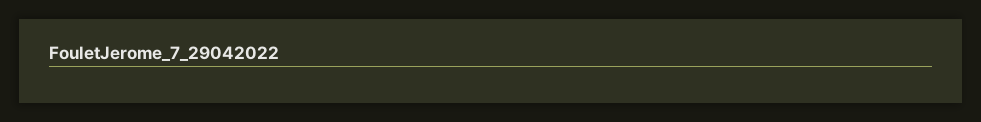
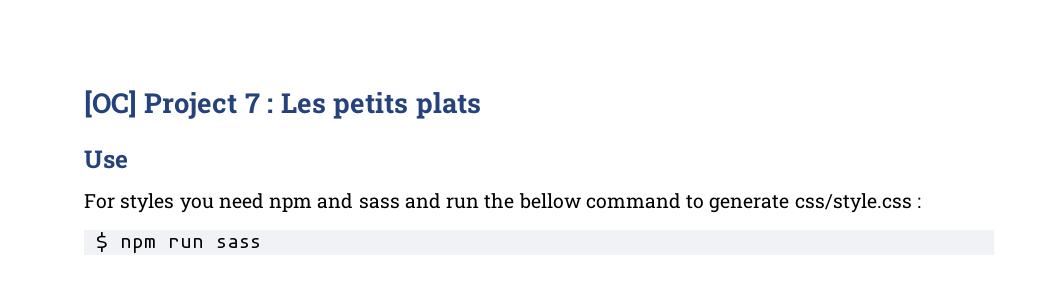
[49,46,279,61] FouletJerome_7_29042022 -> [84,90,481,119] [84,150,128,169] [84,193,921,213] [95,232,261,253] [OC] Project 7 : Les petits plats // Use // For styles you need npm and sass and run the bellow command to generate css/style.css : // $ npm run sass

